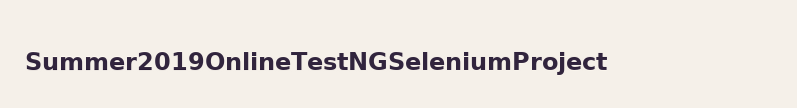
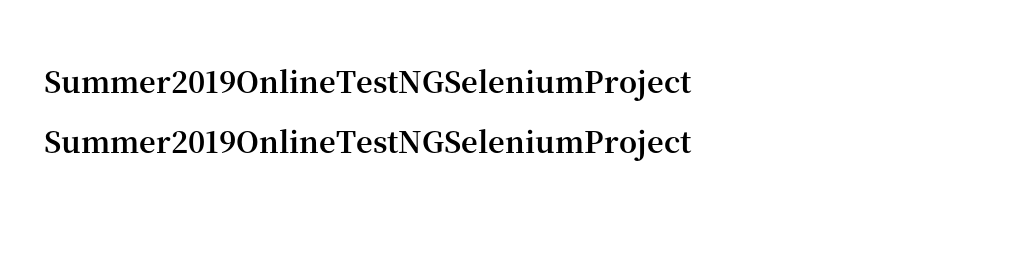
[24,51,608,76] Summer2019OnlineTestNGSeleniumProject -> [44,69,692,101] [44,129,692,161] Summer2019OnlineTestNGSeleniumProject // Summer2019OnlineTestNGSeleniumProject

